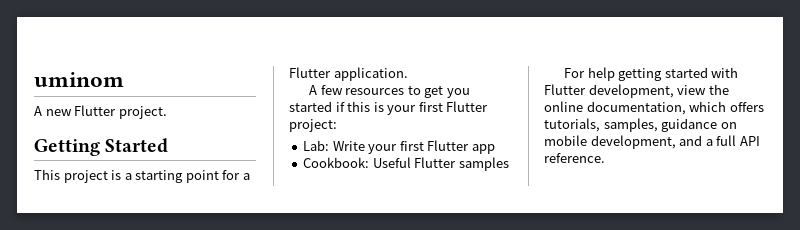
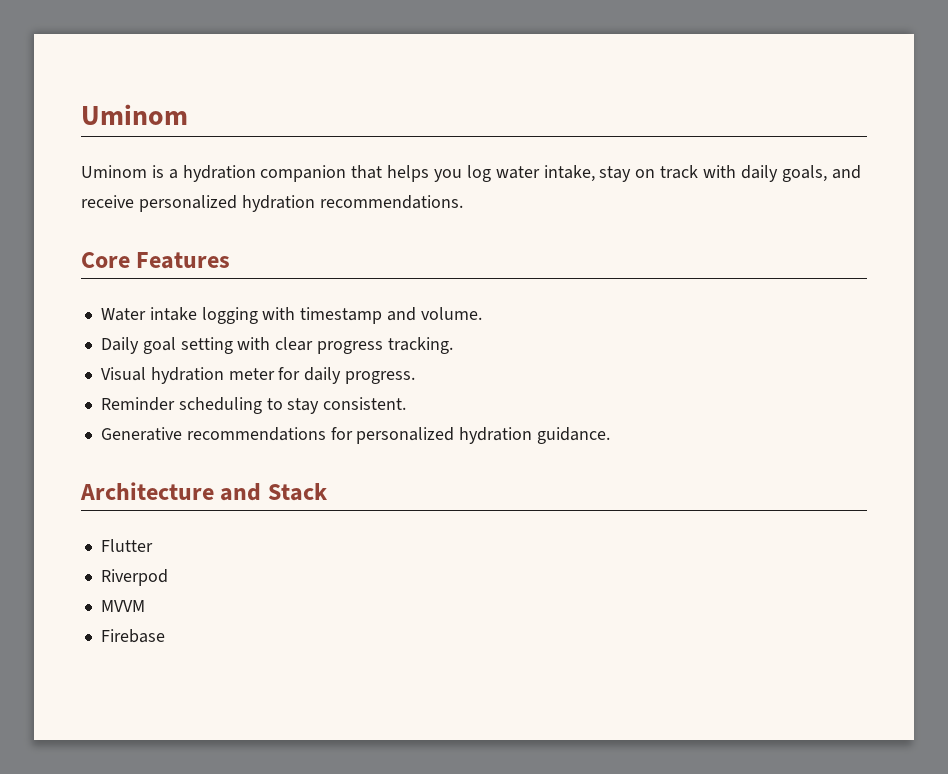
[34,72,124,87] [34,105,167,119] [34,138,169,156] [34,169,250,183] [289,67,408,81] [309,85,470,98] [289,101,489,115] [289,119,337,132] [303,140,495,154] [303,157,509,171] [564,67,739,81] [544,84,729,98] [544,101,764,115] [544,118,737,132] [544,135,760,149] [544,153,605,163] uminom // A new Flutter project. // Getting Started // This project is a starting point for a Flutter application. // A few resources to get you started if this is your first Flutter project: // Lab: Write your first Flutter app // Cookbook: Useful Flutter samples // For help getting started with Flutter development, view the online documentation, which offers tutorials, samples, guidance on mobile development, and a full API reference. -> [81,104,188,125] [81,165,861,182] [81,195,463,212] [81,252,231,269] [100,307,482,324] [100,337,453,354] [100,367,416,384] [100,397,407,414] [100,427,611,444] [80,482,327,501] [100,539,153,552] [100,569,168,586] [100,600,145,612] [100,629,165,643] Uminom // Uminom is a hydration companion that helps you log water intake, stay on track with daily goals, and receive personalized hydration recommendations. // Core Features // Water intake logging with timestamp and volume. // Daily goal setting with clear progress tracking. // Visual hydration meter for daily progress. // Reminder scheduling to stay consistent. // Generative recommendations for personalized hydration guidance. // Architecture and Stack // Flutter // Riverpod // MVVM // Firebase

